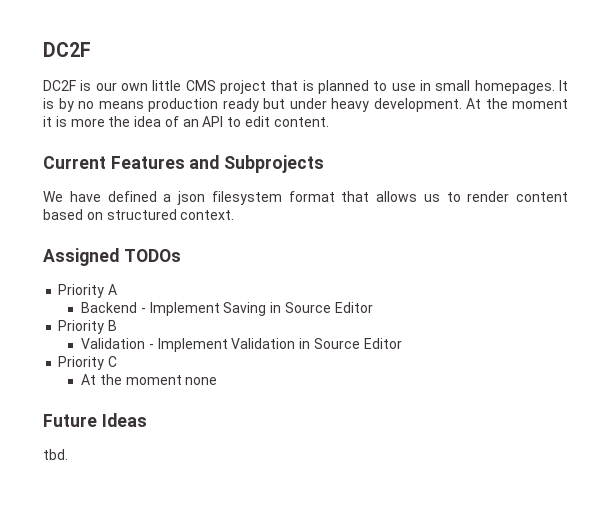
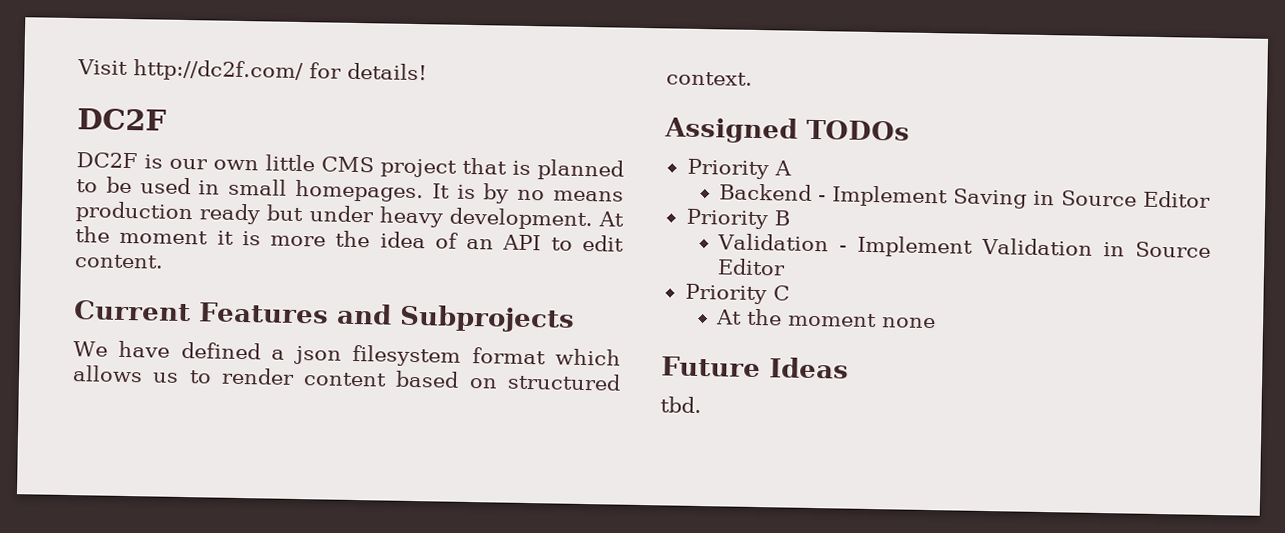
(43, 49) none -> [77,59,427,83] Visit http://dc2f.com/ for details! //
[391,83,416,91] use -> [105,176,191,195] be used
[341,191,370,202] that -> [555,348,621,366] which

